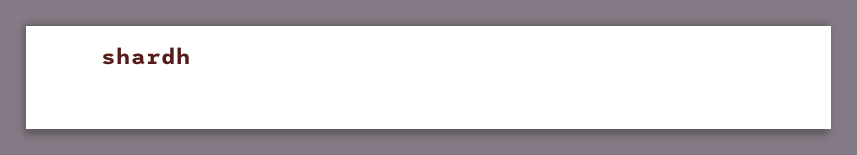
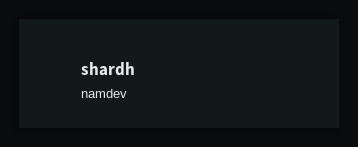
(191, 56) none -> [81,89,127,98] // namdev

